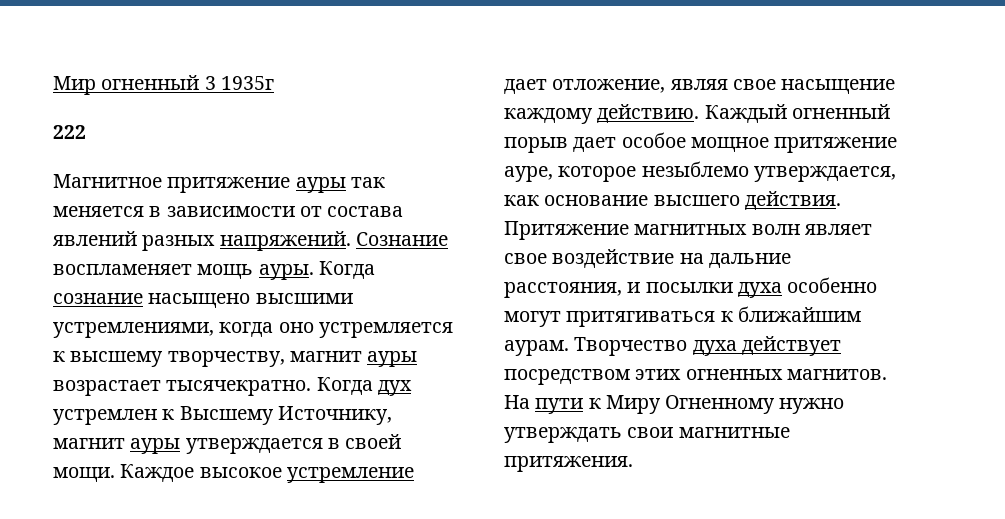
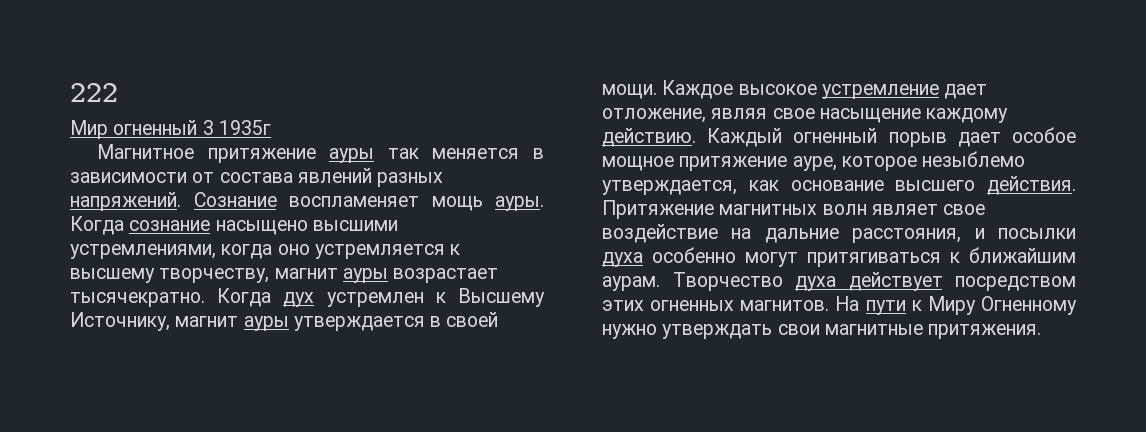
(53, 85) none -> [70,83,118,102] 222 //
[53,125,86,139] // 222 -> (271, 127) none

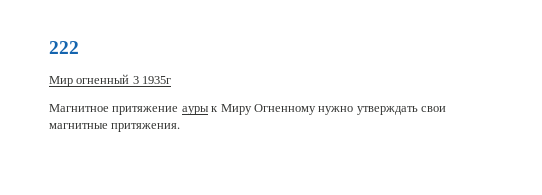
[387,148,544,159] [70,168,444,187] [70,192,544,211] [70,216,398,235] [70,244,461,259] [70,268,499,283] [70,288,545,307] [70,312,499,331] [602,80,988,99] [602,108,1009,123] [602,127,1076,147] [602,151,1026,171] [602,176,1076,195] [602,200,986,219] [602,224,1076,243] [602,247,1076,267] [602,272,1076,291] [602,296,906,315] так меняется в зависимости от состава явлений разных напряжений. Сознание воспламеняет мощь ауры. Когда сознание насыщено высшими устремлениями, когда оно устремляется к высшему творчеству, магнит ауры возрастает тысячекратно. Когда дух устремлен к Высшему Источнику, магнит ауры утверждается в своей мощи. Каждое высокое устремление дает отложение, являя свое насыщение каждому действию. Каждый огненный порыв дает особое мощное притяжение ауре, которое незыблемо утверждается, как основание высшего действия. Притяжение магнитных волн являет свое воздействие на дальние расстояния, и посылки духа особенно могут притягиваться к ближайшим аурам. Творчество духа действует посредством этих огненных магнитов. На пути -> (209, 110) none

